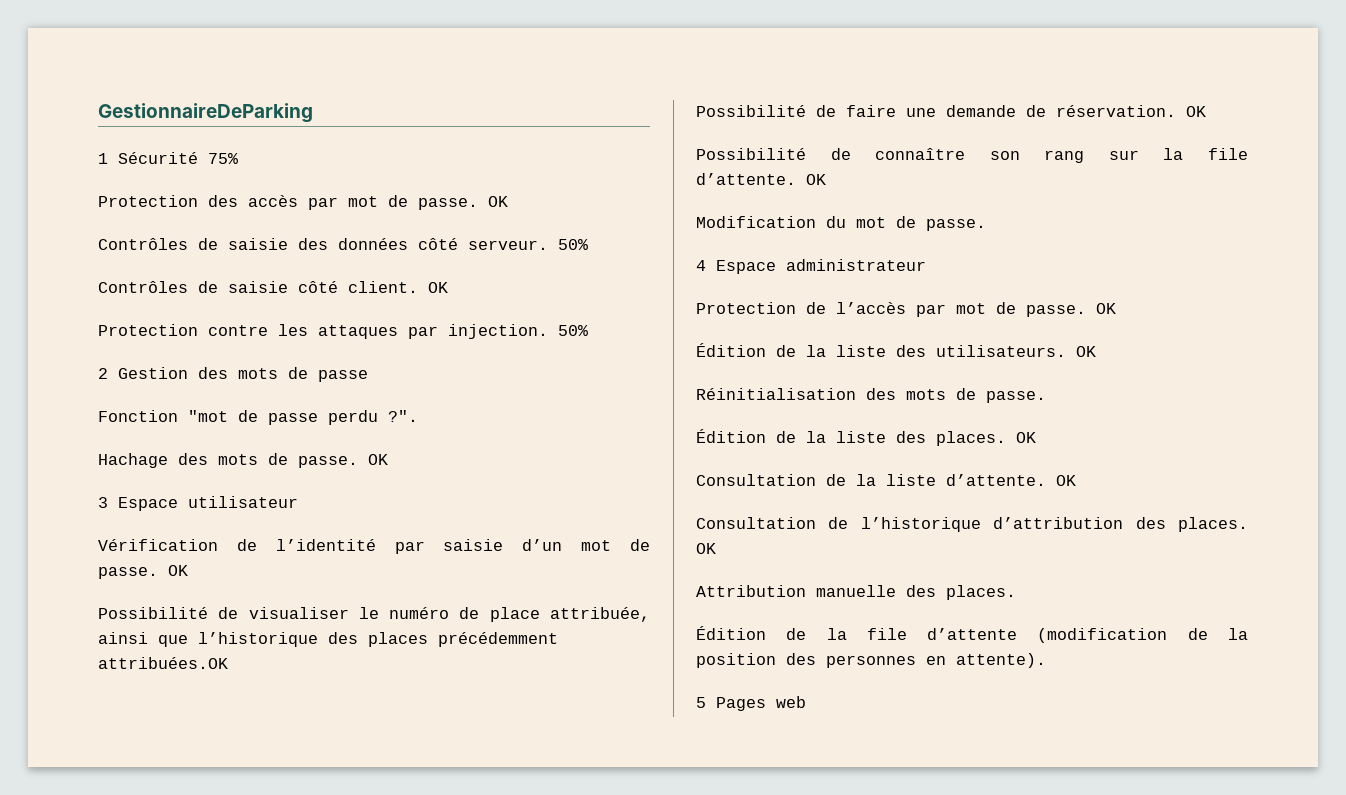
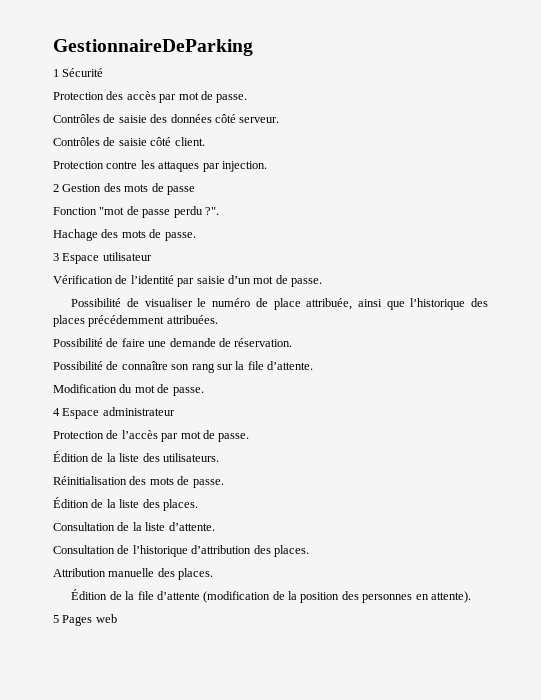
[208,153,238,164] 75% -> (104, 72) none
[488,196,508,207] OK -> (248, 98) none
[558,239,588,250] 50% -> (280, 120) none
[428,282,448,293] OK -> (205, 141) none
[558,325,588,336] 50% -> (267, 166) none
[368,454,388,465] OK -> (196, 236) none
[168,565,188,576] OK -> (322, 282) none
[98,657,228,669] attribuées.OK -> [166,315,218,324] attribuées.
[1186,106,1206,117] OK -> (293, 342) none
[806,174,826,185] OK -> (313, 365) none
[1096,303,1116,314] OK -> (250, 437) none
[1076,346,1096,357] OK -> (219, 457) none
[1016,432,1036,443] OK -> (198, 505) none
[1056,475,1076,486] OK -> (215, 526) none
[696,543,716,554] OK -> (309, 551) none

